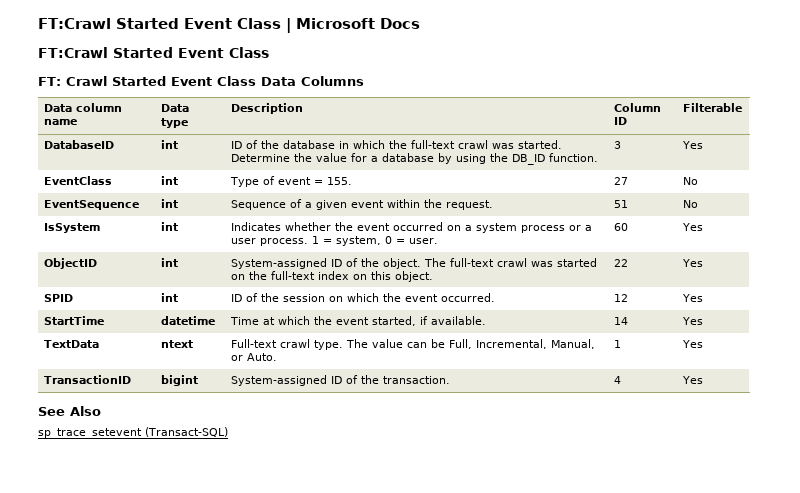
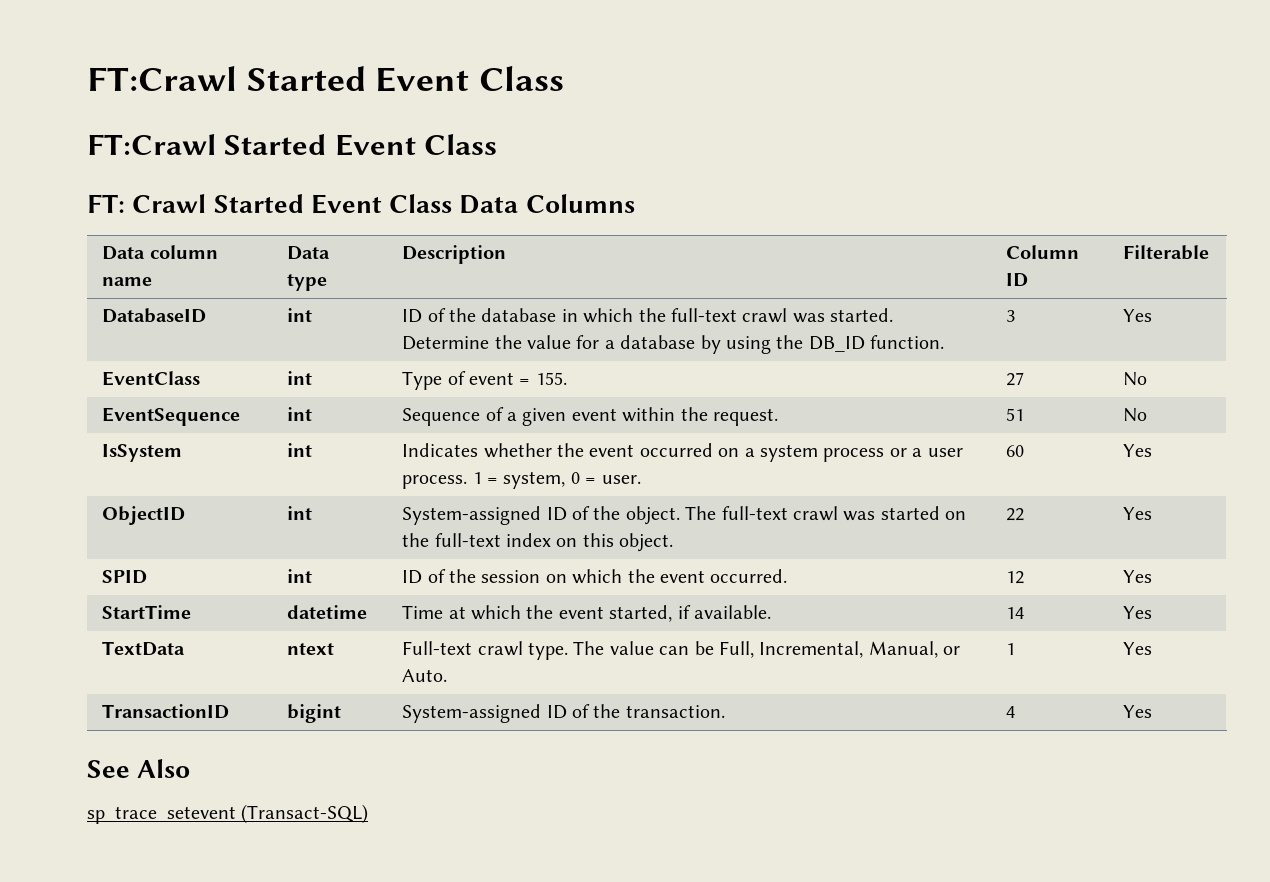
[38,18,420,33] FT:Crawl Started Event Class | Microsoft Docs -> [87,66,565,92] FT:Crawl Started Event Class

